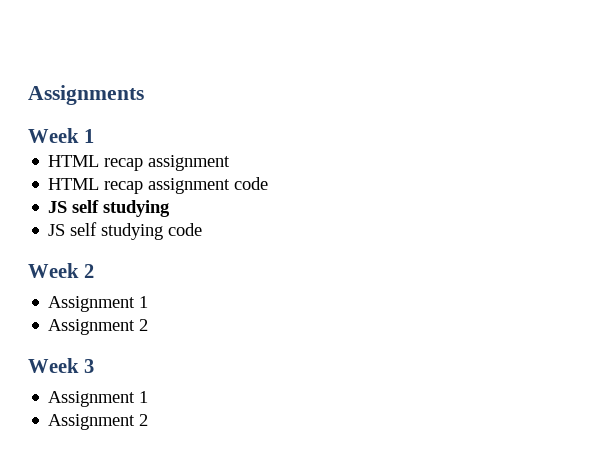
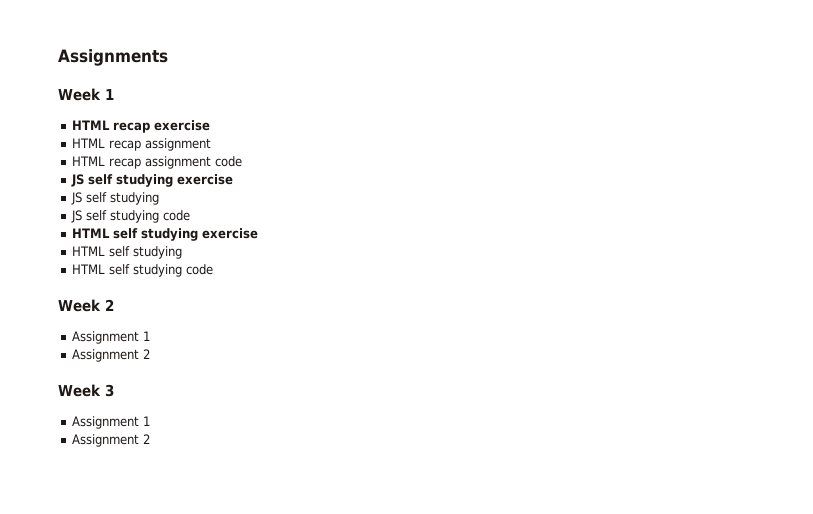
(94, 136) none -> [72,120,211,133] // HTML recap exercise
[48,222,164,240] // JS self studying -> [177,174,234,185] [71,192,160,205] [71,210,191,223] [72,228,259,241] [72,246,183,259] [72,264,183,277] exercise // JS self studying // JS self studying code // HTML self studying exercise // HTML self studying // HTML self studying

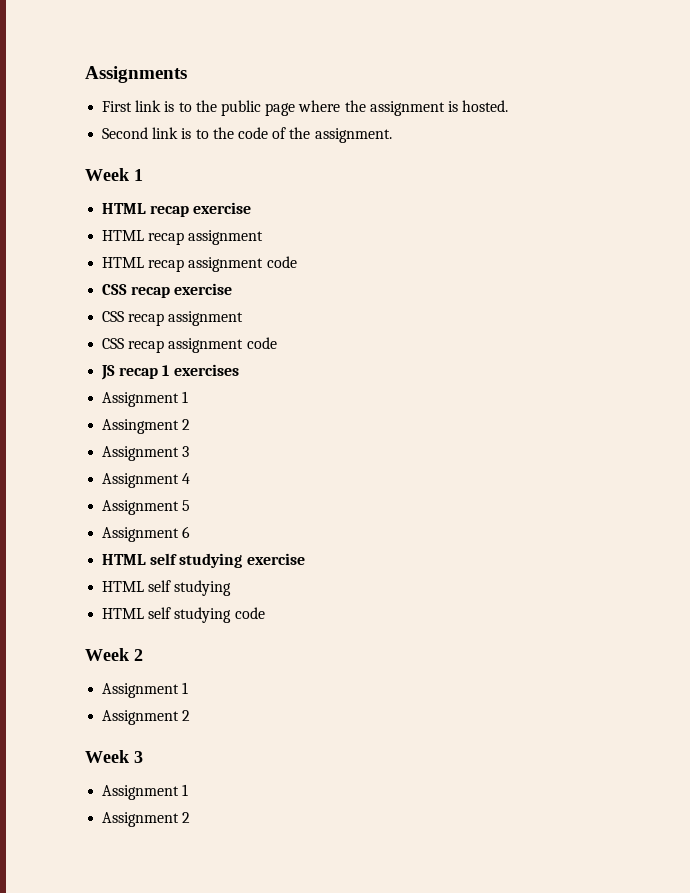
(168, 57) none -> [102,100,509,116] [102,127,392,143] // First link is to the public page where the assignment is hosted. // Second link is to the code of the assignment.
[71,174,234,187] [71,192,160,205] [71,210,191,223] JS self studying exercise // JS self studying // JS self studying code -> [102,283,233,298] [102,311,244,326] [102,337,277,353] [101,364,239,380] [102,391,189,407] [102,419,191,434] [102,446,190,461] [102,473,191,488] [102,500,191,515] [102,526,191,542] CSS recap exercise // CSS recap assignment // CSS recap assignment code // JS recap 1 exercises // Assignment 1 // Assingment 2 // Assignment 3 // Assignment 4 // Assignment 5 // Assignment 6

